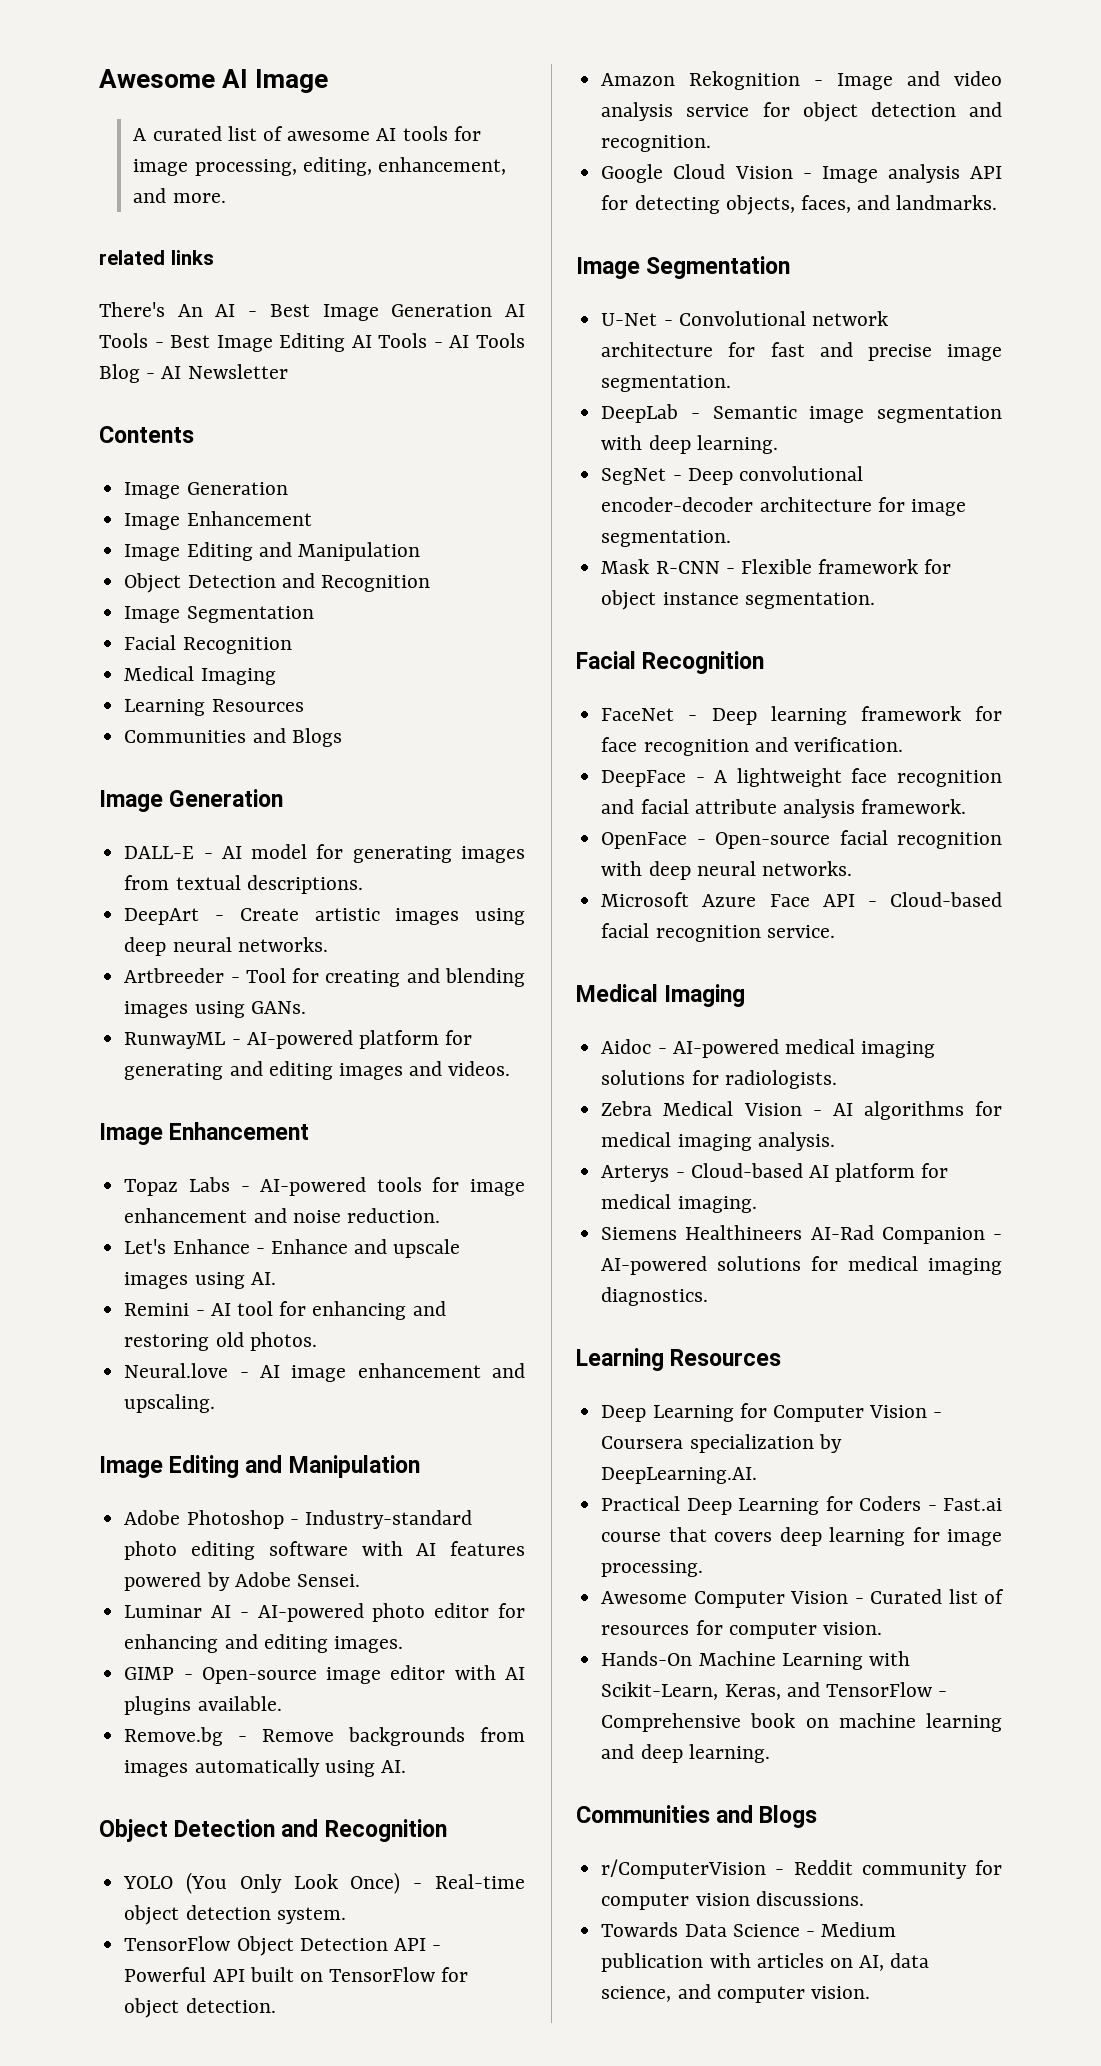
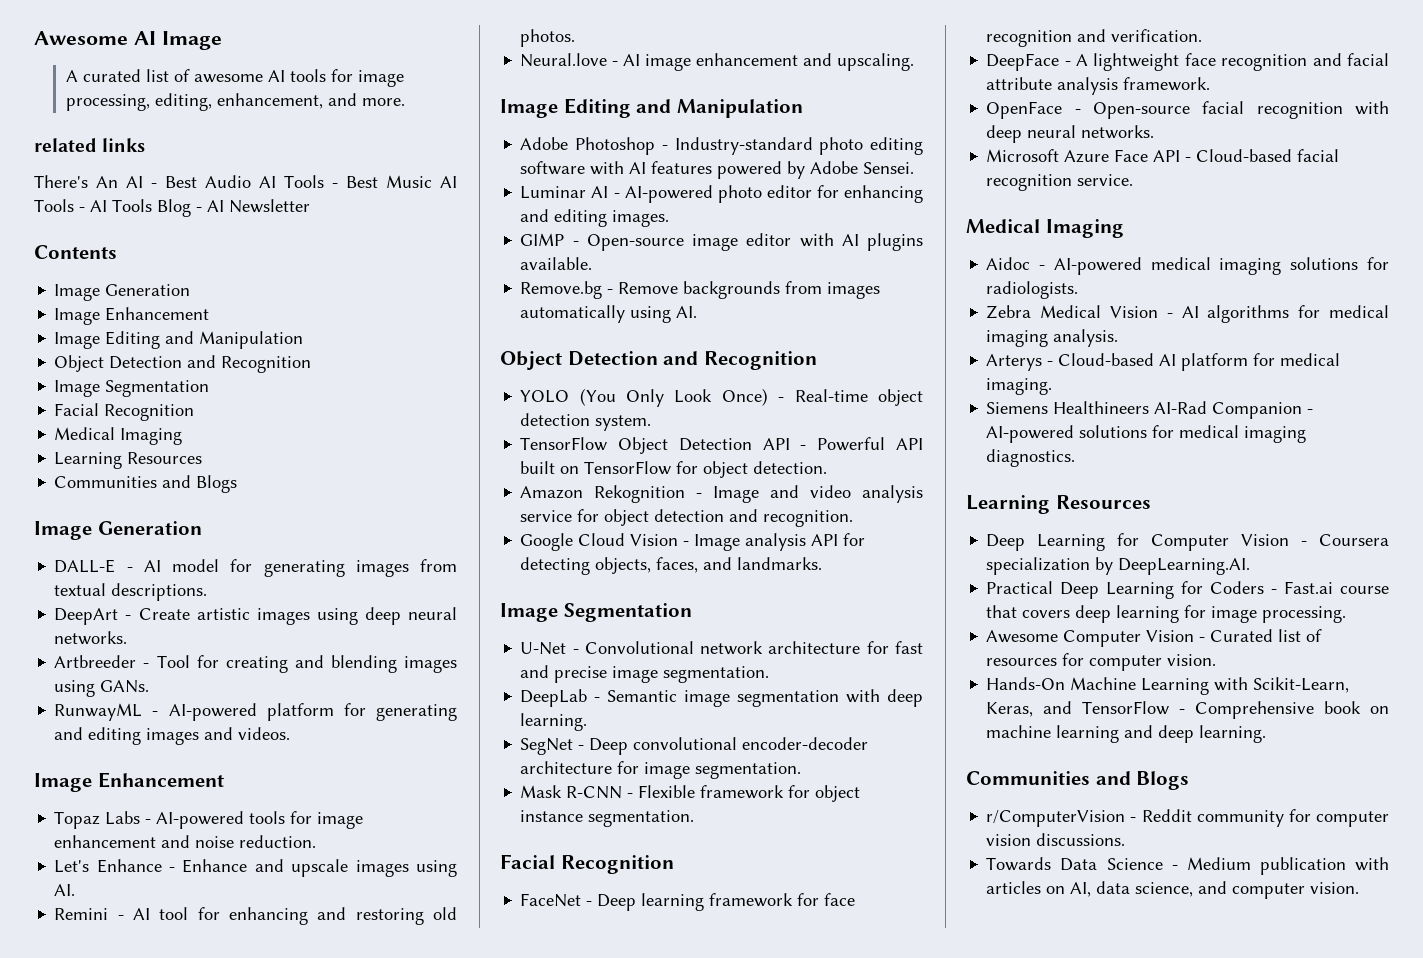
[322,304,493,321] Image Generation -> [205,175,251,188] Audio
[216,333,346,352] Image Editing -> [386,175,432,188] Music

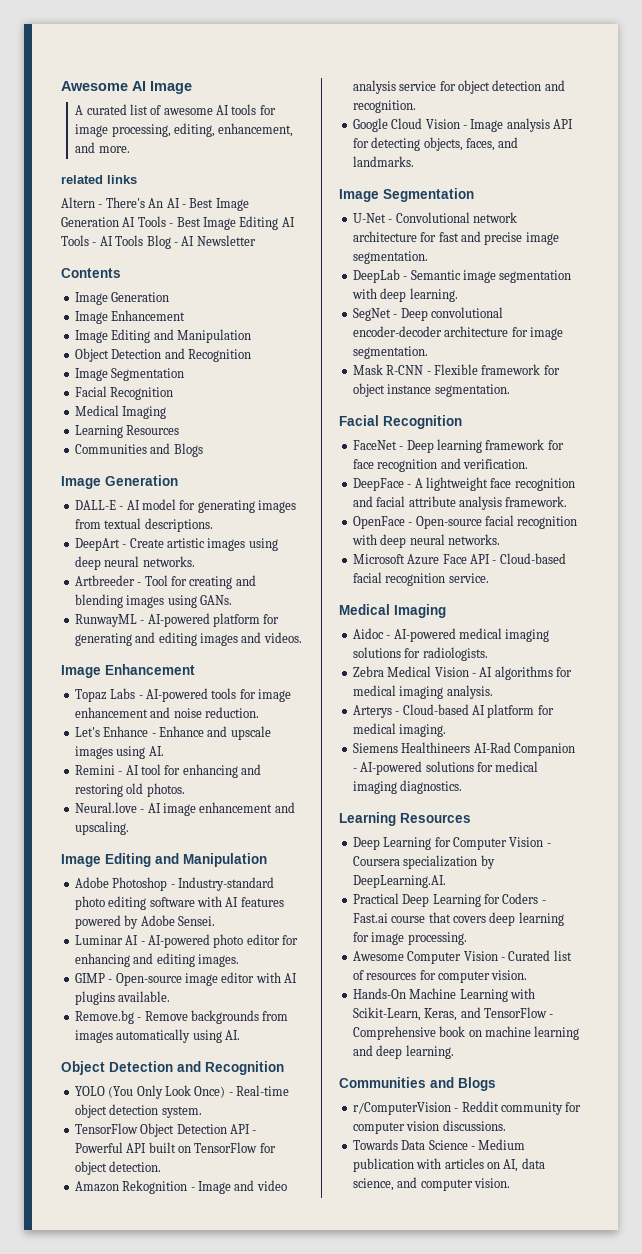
(146, 145) none -> [61,197,103,208] Altern -
[205,175,251,188] Audio -> [215,198,249,211] [61,217,119,227] Image Generation
[386,175,432,188] Music -> [202,216,279,230] Image Editing

